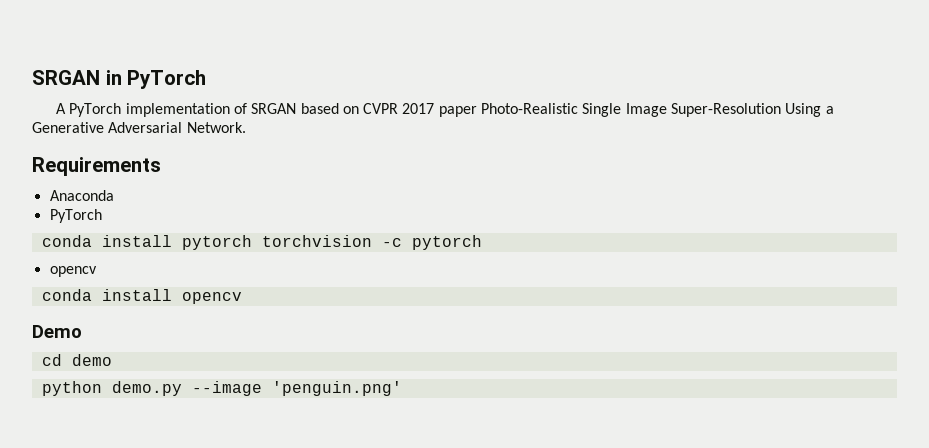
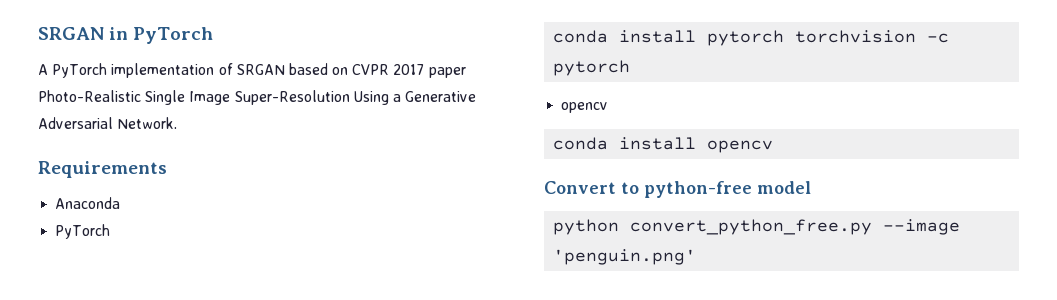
[32,325,82,338] [41,354,112,366] Demo // cd demo -> [544,181,811,198] Convert to python-free model
[111,381,182,396] demo.py -> [630,219,873,235] convert_python_free.py

